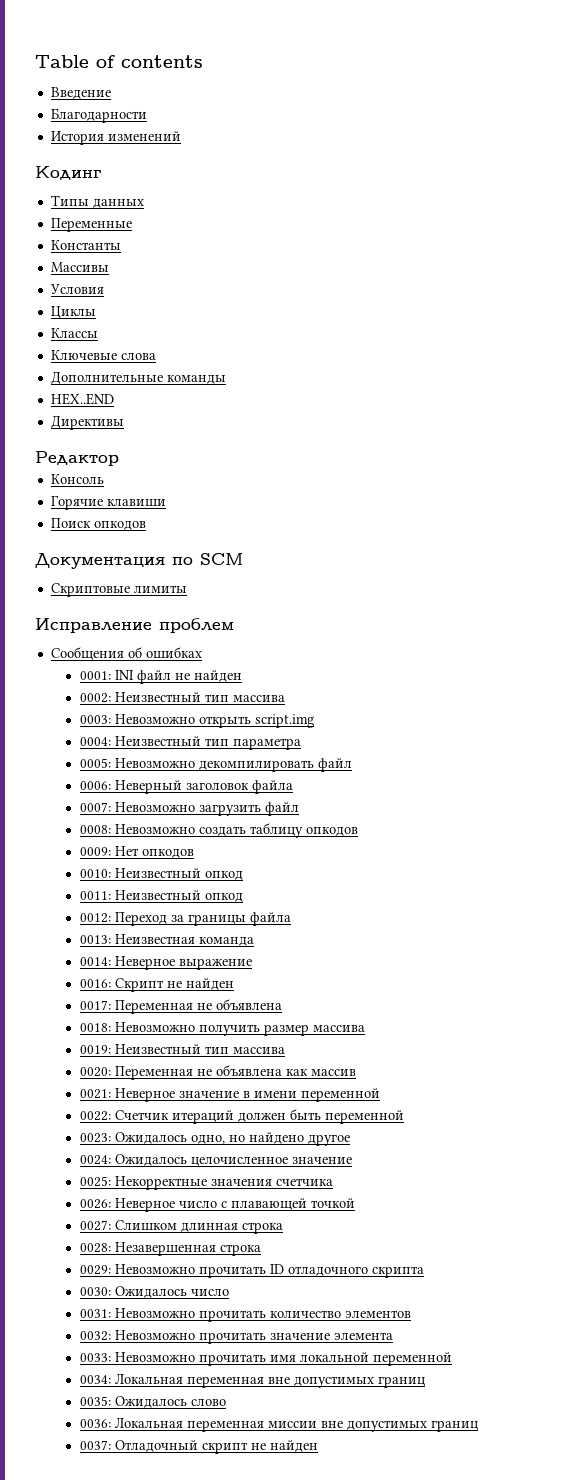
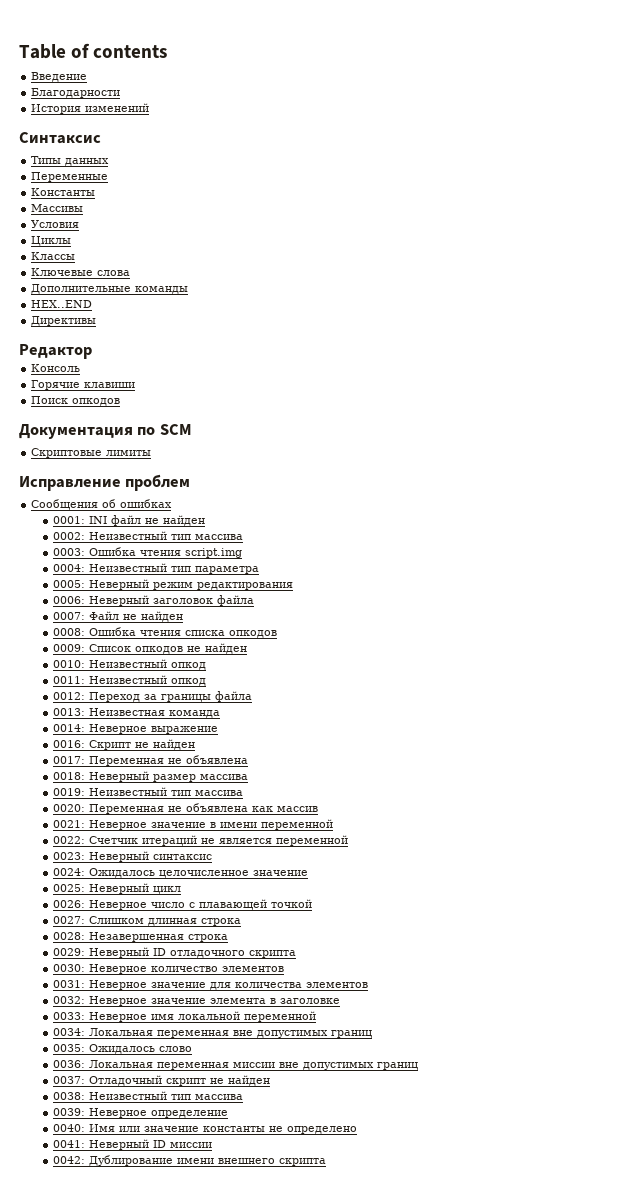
[35,166,101,180] Кодинг -> [19,132,101,144] Синтаксис
[114,714,251,728] Невозможно открыть -> [88,547,181,556] Ошибка чтения
[114,758,352,772] Невозможно декомпилировать файл -> [88,579,293,590] Неверный режим редактирования
[114,802,299,816] [79,823,303,838] Невозможно загрузить файл // 0008: Невозможно создать таблицу -> [88,611,183,622] [52,627,225,636] Файл не найден // 0008: Ошибка чтения списка
[114,846,194,858] Нет опкодов -> [88,643,247,654] Список опкодов не найден
[114,1022,260,1036] Невозможно получить -> [88,771,149,782] Неверный
[237,1109,321,1122] должен быть -> [200,838,272,844] не является
[114,1132,350,1146] Ожидалось одно, но найдено другое -> [88,851,212,862] Неверный синтаксис
[114,1176,333,1190] Некорректные значения счетчика -> [88,883,181,894] Неверный цикл
[114,1264,266,1278] Невозможно прочитать -> [88,947,149,958] Неверный
[114,1286,229,1298] [79,1308,341,1322] Ожидалось число // 0031: Невозможно прочитать количество -> [88,964,284,974] [52,980,302,990] Неверное количество элементов // 0031: Неверное значение для количества
[114,1330,266,1344] Невозможно прочитать -> [88,996,147,1006] Неверное
(393, 1336) none -> [269,998,340,1004] в заголовке
[114,1352,266,1366] Невозможно прочитать -> [88,1012,147,1022] Неверное
(318, 1446) none -> [52,1091,243,1100] [52,1108,228,1118] [52,1124,357,1134] [52,1139,212,1150] [52,1155,326,1166] // 0038: Неизвестный тип массива // 0039: Неверное определение // 0040: Имя или значение константы не определено // 0041: Неверный ID миссии // 0042: Дублирование имени внешнего скрипта

